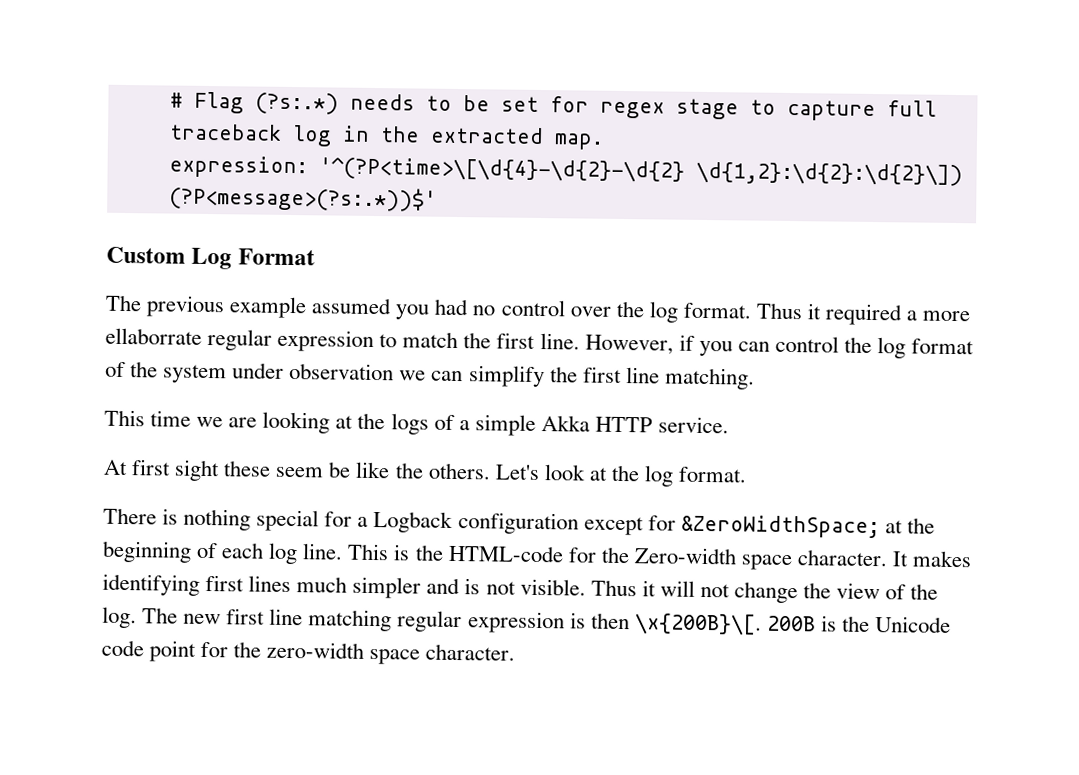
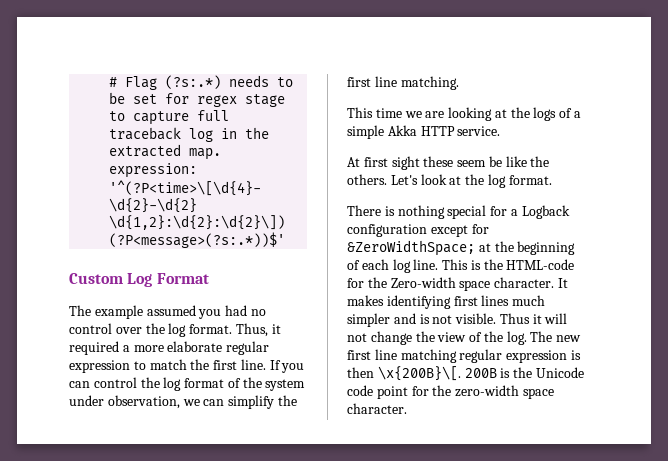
[146,295,226,318] previous -> (91, 310) none
[755,302,803,320] Thus -> [235,323,268,337] Thus,
[105,327,202,345] ellaborrate -> [167,341,223,352] elaborate
[584,334,695,355] However, if -> [269,360,281,370] If
[289,362,395,381] observation -> [107,395,180,409] observation,

